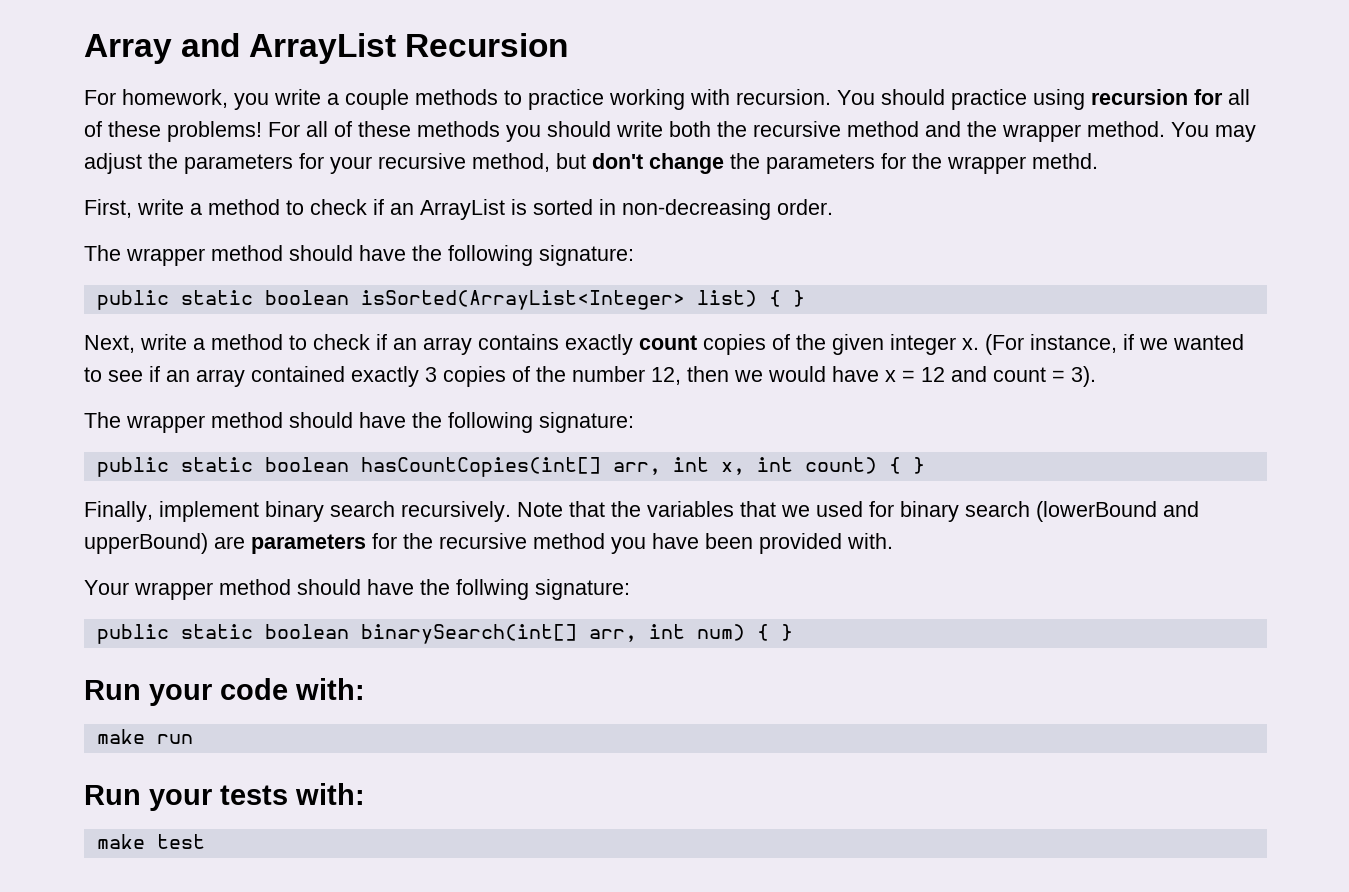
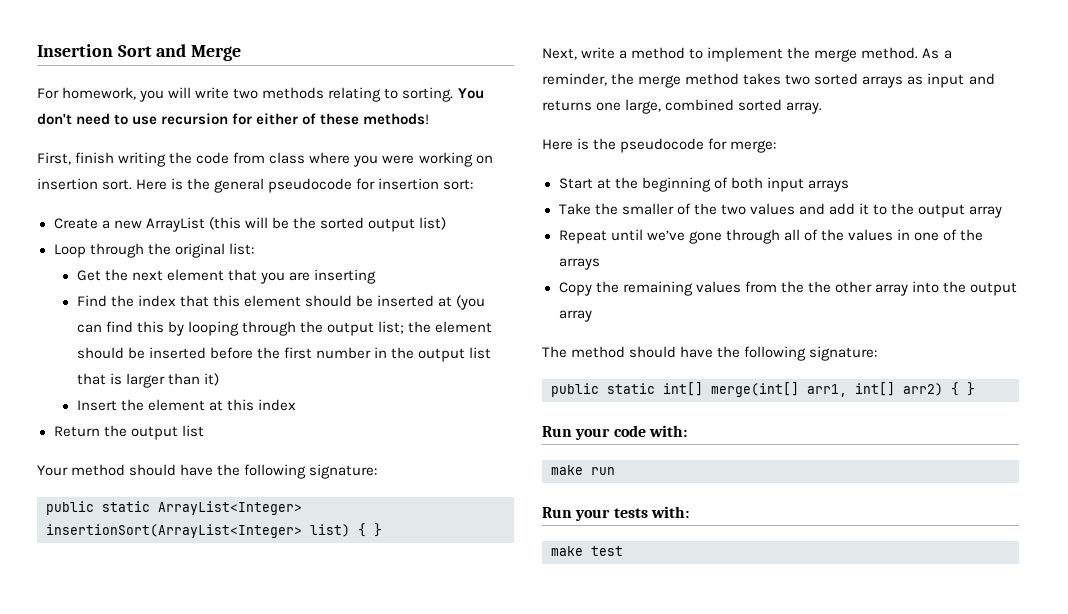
[84,33,569,64] Array and ArrayList Recursion -> [37,44,242,61] Insertion Sort and Merge
[274,89,1085,110] write a couple methods to practice working with recursion. You should practice using -> [168,87,484,102] [37,113,158,125] will write two methods relating to sorting. You don't need to use
[1228,89,1250,105] [84,121,1256,142] [84,153,1098,174] [84,199,833,220] [84,245,634,266] [96,290,685,310] all of these problems! For all of these methods you should write both the recursive method and the wrapper method. You may adjust the parameters for your recursive method, but don't change the parameters for the wrapper methd. // First, write a method to check if an ArrayList is sorted in non-decreasing order. // The wrapper method should have the following signature: // public static boolean isSorted(ArrayList<Integer> -> [256,113,430,125] [37,152,493,167] [37,178,474,193] [53,217,447,232] [53,243,254,258] [76,269,377,284] [76,295,486,310] [76,321,493,336] [76,347,492,362] [76,373,220,388] [76,399,297,411] [53,425,204,440] [37,464,378,479] [46,501,302,515] [46,524,302,538] either of these methods! // First, finish writing the code from class where you were working on insertion sort. Here is the general pseudocode for insertion sort: // Create a new ArrayList (this will be the sorted output list) // Loop through the original list: // Get the next element that you are inserting // Find the index that this element should be inserted at (you can find this by looping through the output list; the element should be inserted before the first number in the output list that is larger than it) // Insert the element at this index // Return the output list // Your method should have the following signature: // public static ArrayList<Integer> insertionSort(ArrayList<Integer>
[313,334,1244,355] [84,366,1096,387] [84,412,634,433] [96,457,925,477] [84,501,1199,522] [84,533,893,554] [84,579,630,600] [96,624,745,644] check if an array contains exactly count copies of the given integer x. (For instance, if we wanted to see if an array contained exactly 3 copies of the number 12, then we would have x = 12 and count = 3). // The wrapper method should have the following signature: // public static boolean hasCountCopies(int[] arr, int x, int count) { } // Finally, implement binary search recursively. Note that the variables that we used for binary search (lowerBound and upperBound) are parameters for the recursive method you have been provided with. // Your wrapper method should have the follwing signature: // public static boolean binarySearch(int[] arr, int num) -> [707,47,952,62] [542,73,995,88] [542,99,823,114] [542,138,777,153] [558,177,849,192] [558,203,1003,218] [558,229,984,244] [558,258,600,270] [558,281,1018,296] [558,310,592,322] [542,346,878,361] [551,382,943,397] implement the merge method. As a reminder, the merge method takes two sorted arrays as input and returns one large, combined sorted array. // Here is the pseudocode for merge: // Start at the beginning of both input arrays // Take the smaller of the two values and add it to the output array // Repeat until we’ve gone through all of the values in one of the arrays // Copy the remaining values from the the other array into the output array // The method should have the following signature: // public static int[] merge(int[] arr1, int[] arr2)

